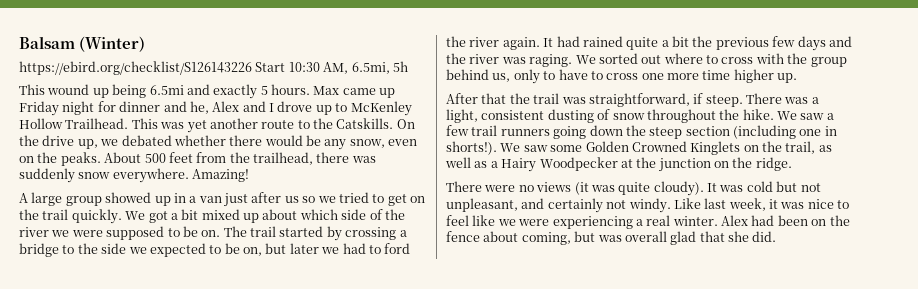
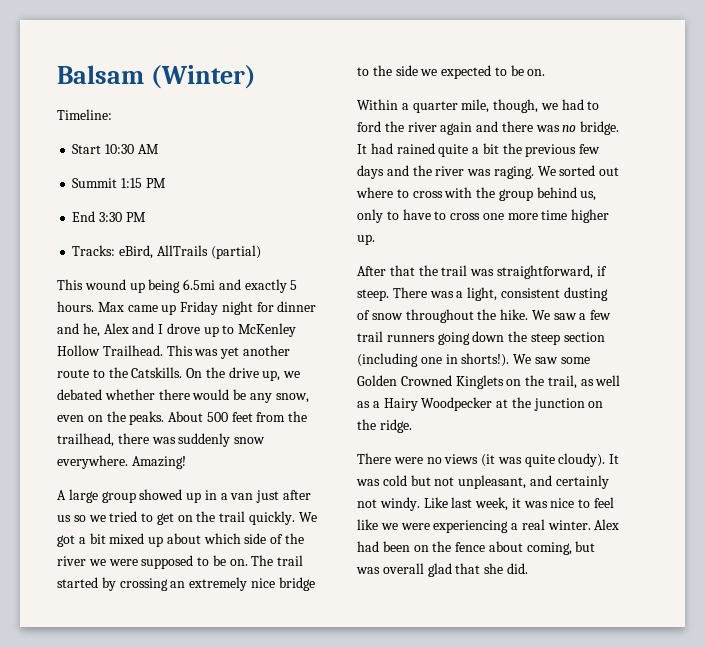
[19,61,252,75] https://ebird.org/checklist/S126143226 -> [57,109,112,120] Timeline: //
[323,61,408,74] AM, 6.5mi, 5h -> [137,144,159,154] [72,178,166,188] [72,211,146,222] [72,245,261,259] AM // Summit 1:15 PM // End 3:30 PM // Tracks: eBird, AllTrails (partial)
[399,230,407,237] a -> [170,577,275,591] an extremely nice
[243,243,319,256] on, but later -> [527,69,546,76] [357,99,539,113] on. // Within a quarter mile, though,
[502,37,540,50] again. -> [440,121,620,135] again and there was no bridge.

